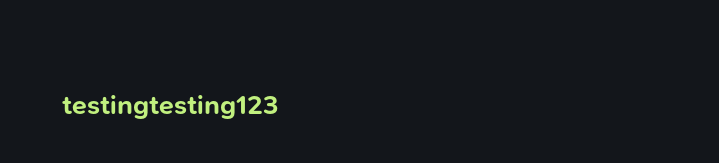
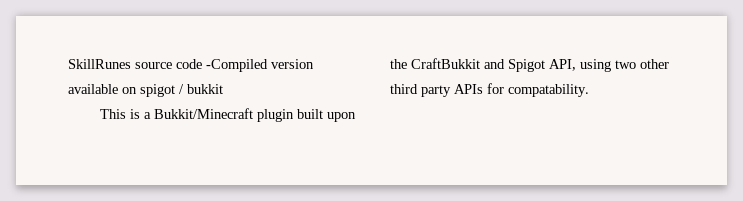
[62,95,279,119] testingtesting123 -> [68,59,314,72] [68,84,223,97] [99,108,356,122] [390,58,669,72] [390,83,589,97] SkillRunes source code -Compiled version available on spigot / bukkit // This is a Bukkit/Minecraft plugin built upon the CraftBukkit and Spigot API, using two other third party APIs for compatability.

